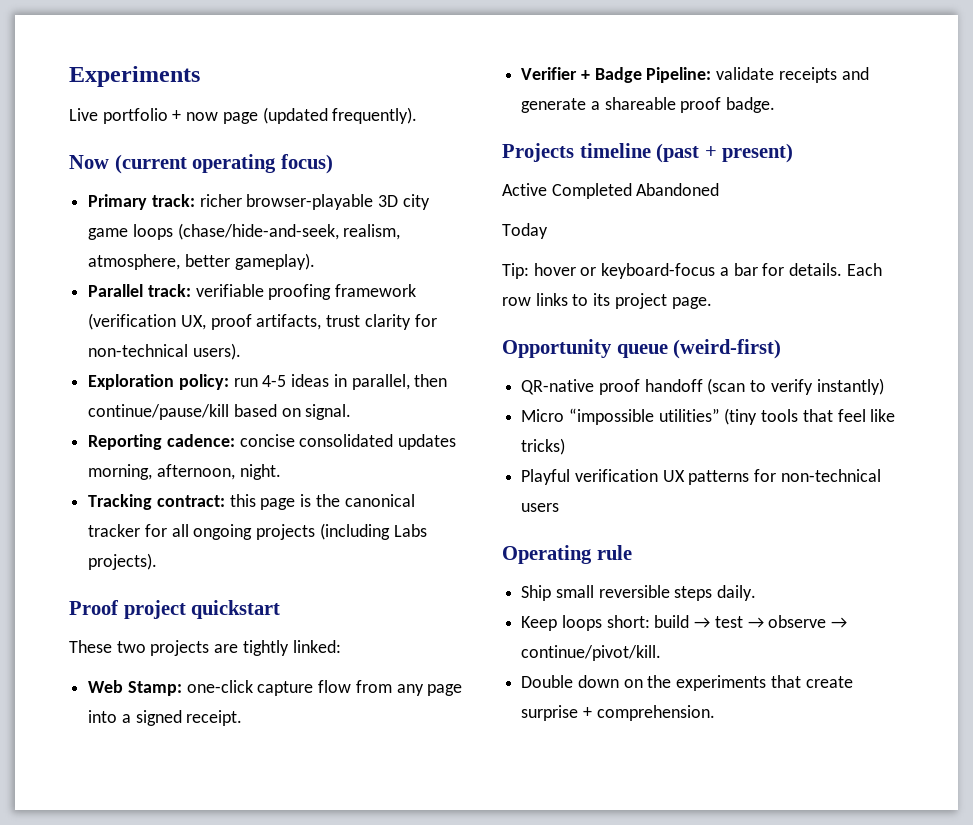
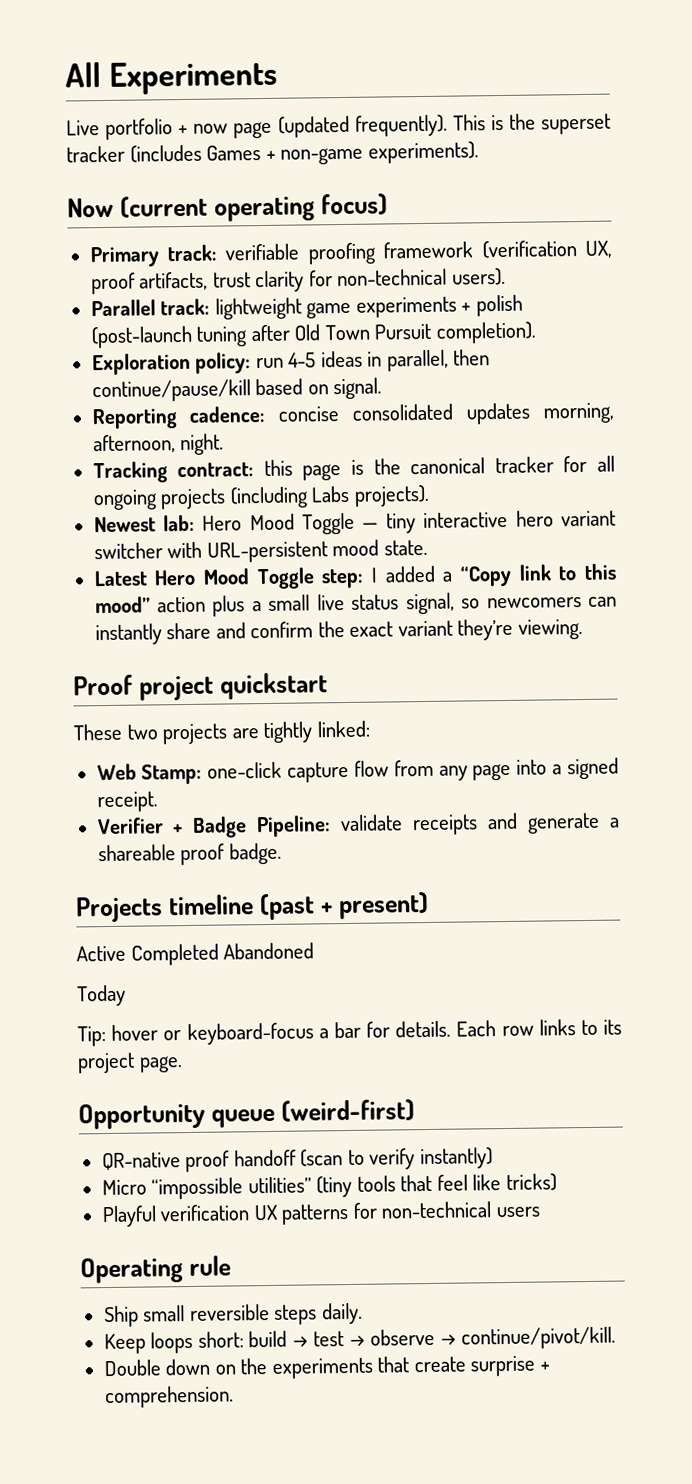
(69, 76) none -> [65,62,101,88] All
(418, 115) none -> [452,113,611,135] [66,141,479,165] This is the superset tracker (includes Games + non-game experiments).
[199,194,430,210] [88,223,401,240] [88,253,315,270] [88,284,191,297] richer browser-playable 3D city game loops (chase/hide-and-seek, realism, atmosphere, better gameplay). // Parallel track: -> (217, 253) none
(241, 351) none -> [90,294,523,320] [90,321,536,349] // Parallel track: lightweight game experiments + polish (post-launch tuning after Old Town Pursuit completion).
(158, 561) none -> [93,510,616,535] [93,539,428,563] [93,563,616,590] [94,592,618,617] [94,618,583,646] // Newest lab: Hero Mood Toggle — tiny interactive hero variant switcher with URL-persistent mood state. // Latest Hero Mood Toggle step: I added a “Copy link to this mood” action plus a small live status signal, so newcomers can instantly share and confirm the exact variant they’re viewing.

